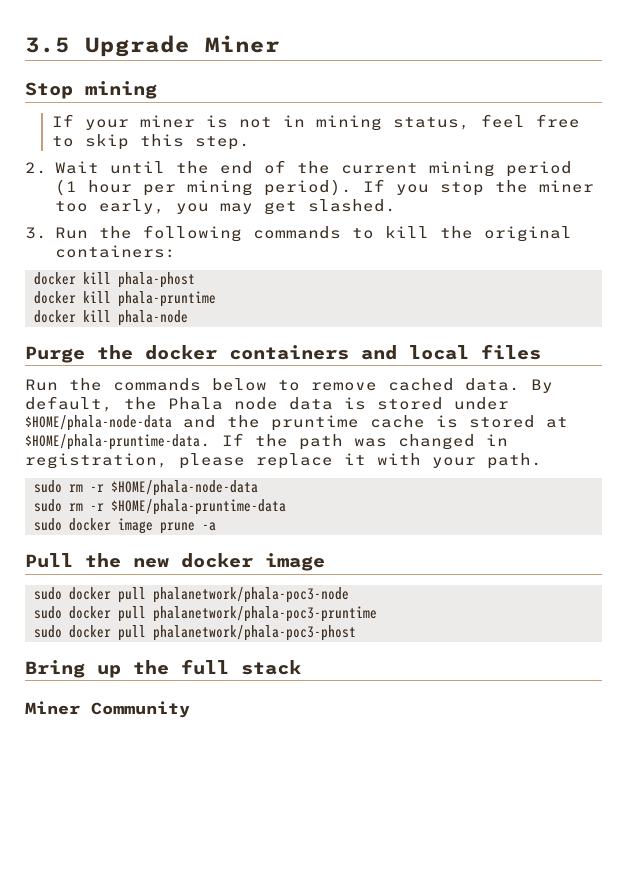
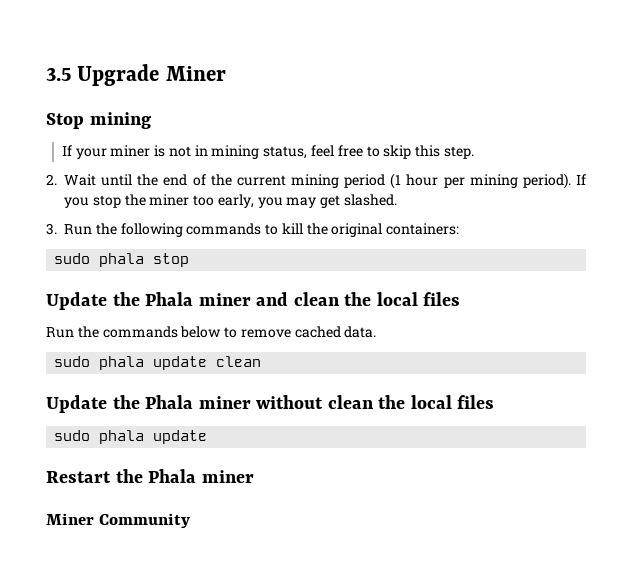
[34,272,195,288] [34,291,216,307] [34,310,188,326] [25,345,397,363] docker kill phala-phost // docker kill phala-pruntime // docker kill phala-node // Purge the docker containers and -> [54,253,190,267] [46,292,372,310] sudo phala stop // Update the Phala miner and clean the
[531,379,553,393] [25,396,509,412] [25,415,568,431] [25,433,508,450] [25,453,542,469] [34,480,258,496] [34,499,286,515] [34,518,216,534] [25,553,325,571] [34,587,349,603] [34,606,377,622] [34,625,356,641] [25,659,301,678] By default, the Phala node data is stored under $HOME/phala-node-data and the pruntime cache is stored at $HOME/phala-pruntime-data. If the path was changed in registration, please replace it with your path. // sudo rm -r $HOME/phala-node-data // sudo rm -r $HOME/phala-pruntime-data // sudo docker image prune -a // Pull the new docker image // sudo docker pull phalanetwork/phala-poc3-node // sudo docker pull phalanetwork/phala-poc3-pruntime // sudo docker pull phalanetwork/phala-poc3-phost // Bring up the full stack -> [54,356,262,370] [46,395,495,413] [54,430,208,444] [46,469,254,483] // sudo phala update clean // Update the Phala miner without clean the local files // sudo phala update // Restart the Phala miner

